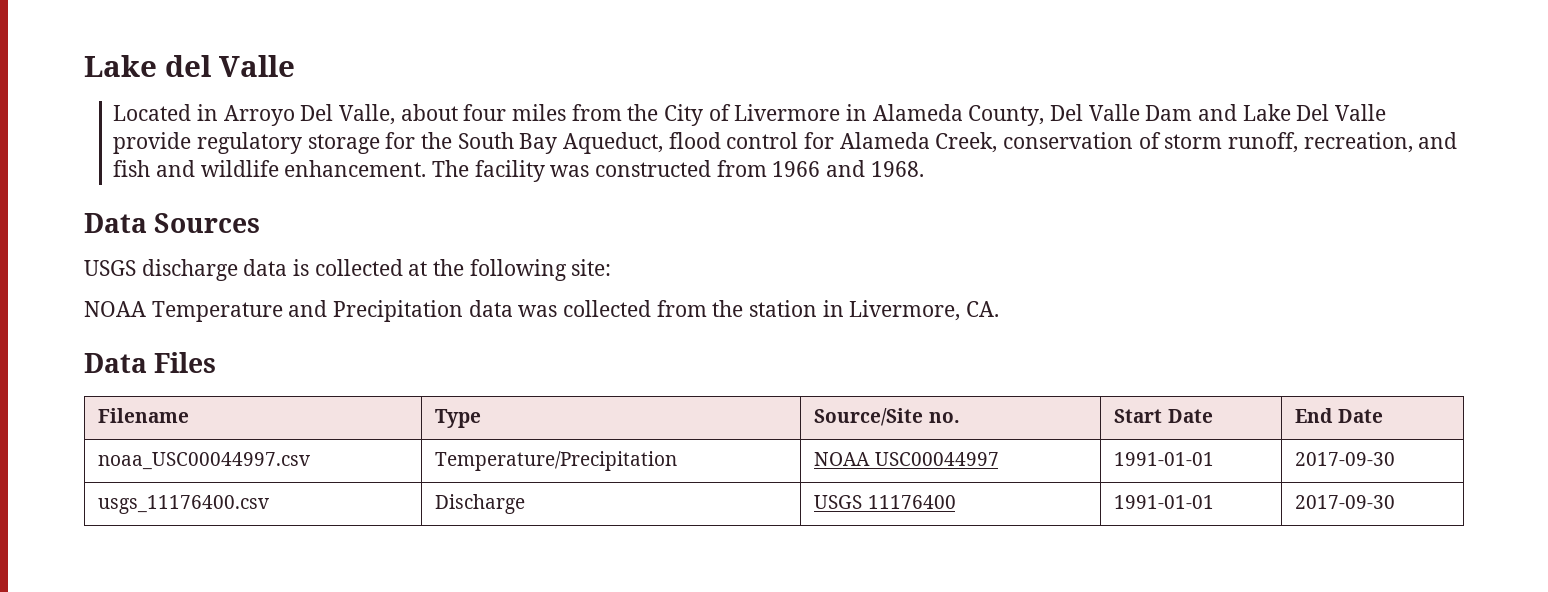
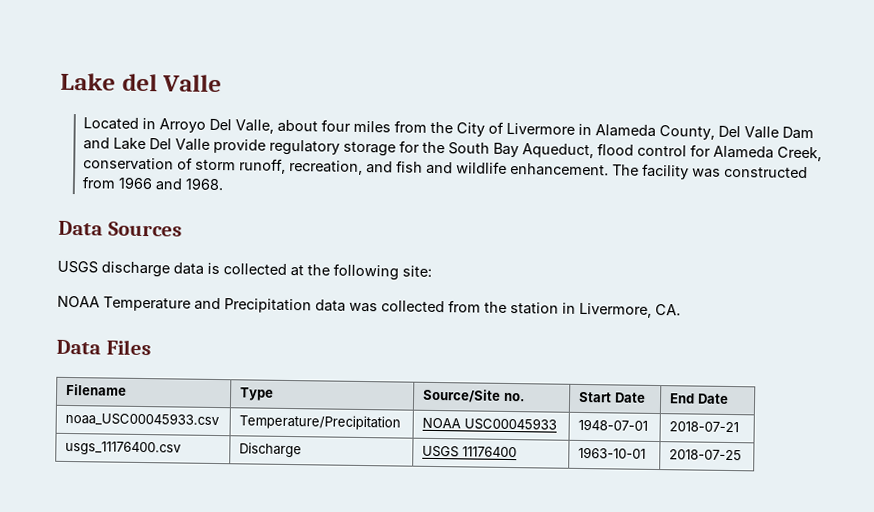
[98,452,311,470] noaa_USC00044997.csv -> [65,411,220,428] noaa_USC00045933.csv
[874,452,999,466] [1114,452,1215,466] [1295,452,1396,466] USC00044997 | 1991-01-01 | 2017-09-30 -> [464,417,558,431] [578,418,649,431] [669,421,740,433] USC00045933 | 1948-07-01 | 2018-07-21
[1114,495,1215,509] [1295,495,1396,509] 1991-01-01 | 2017-09-30 -> [578,446,647,459] [669,449,743,461] 1963-10-01 | 2018-07-25

